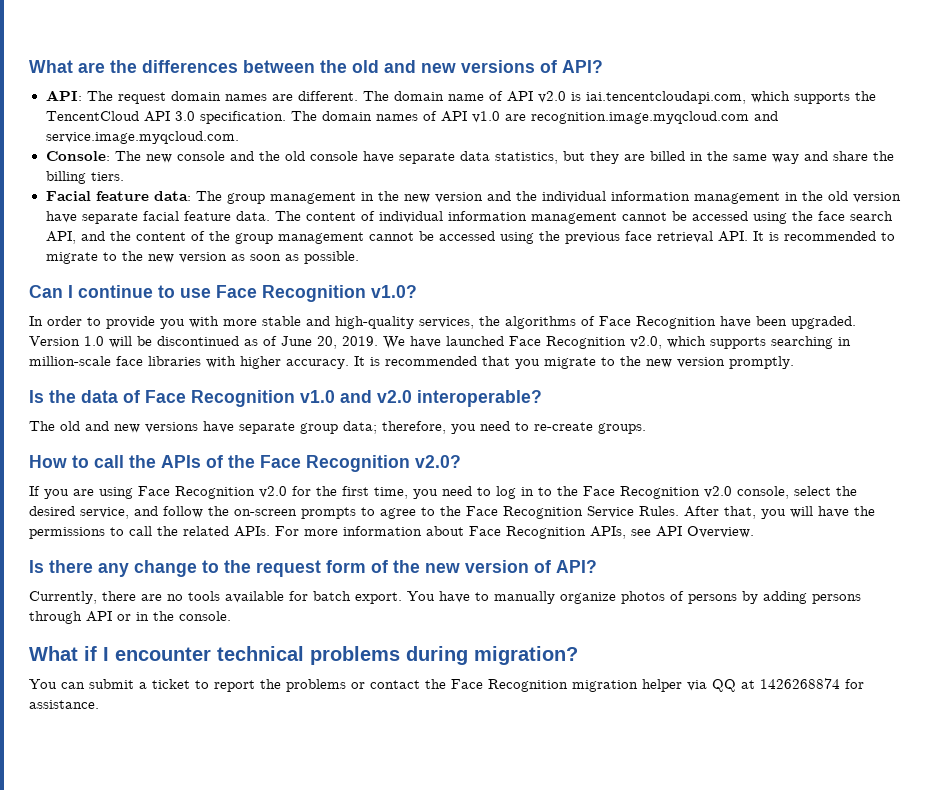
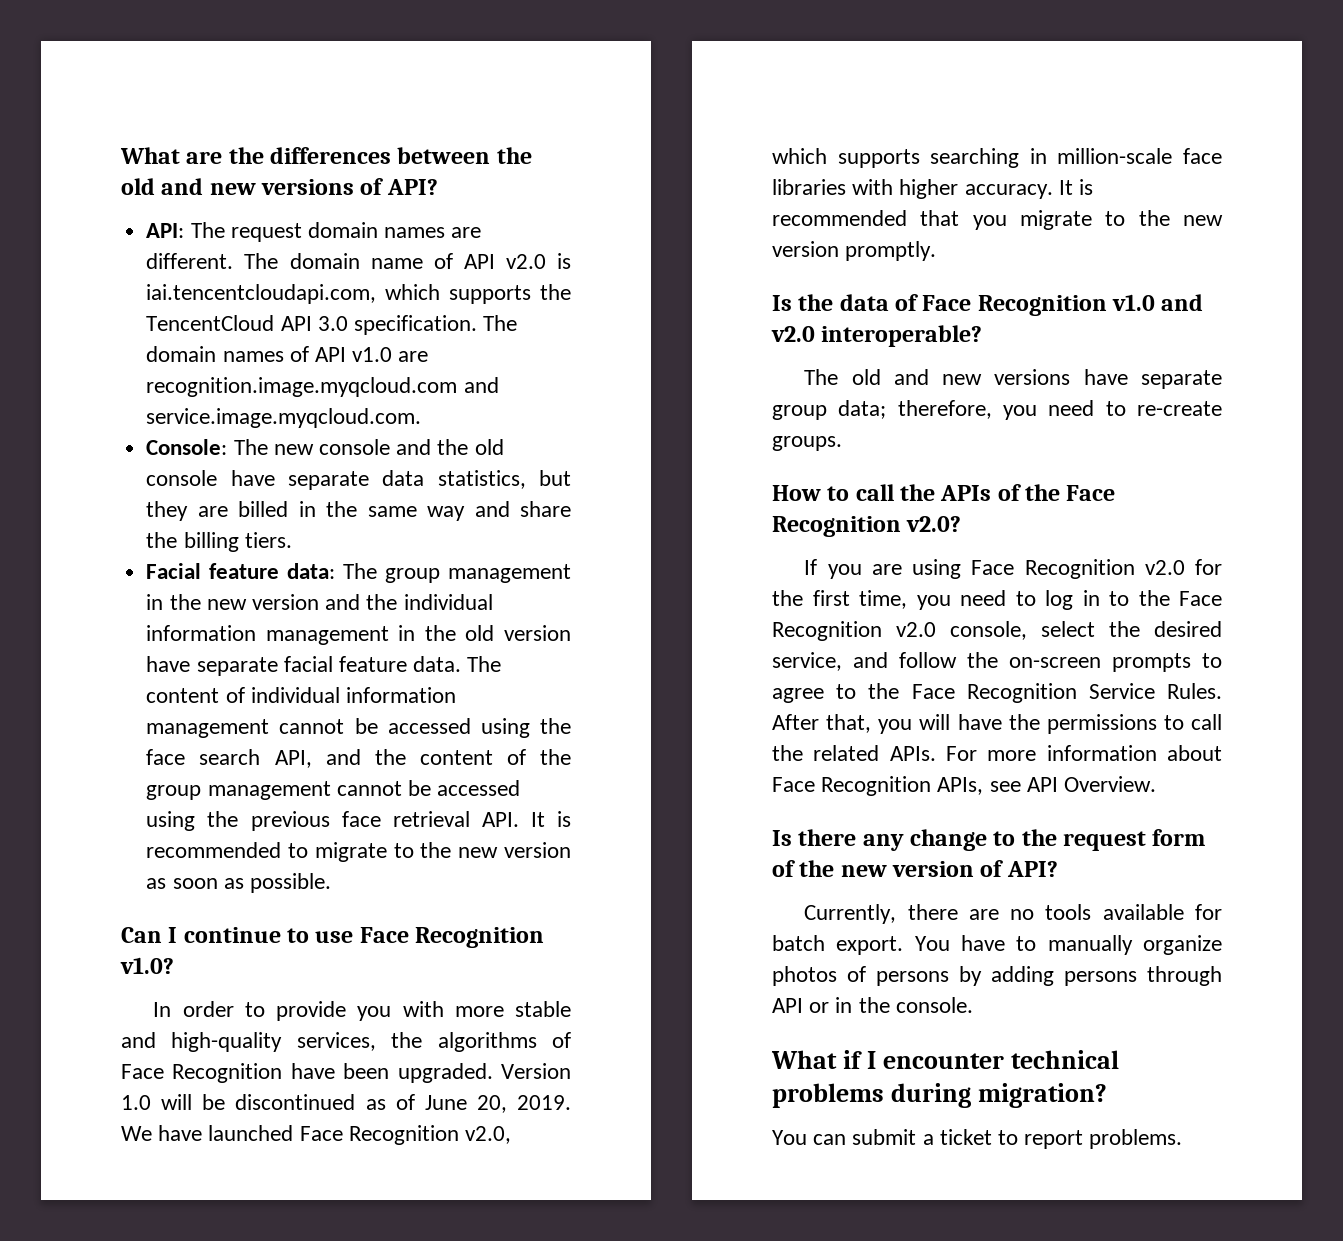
[260,678,864,692] [29,700,99,709] the problems or contact the Face Recognition migration helper via QQ at 1426268874 for assistance. -> [1089,1129,1183,1149] problems.

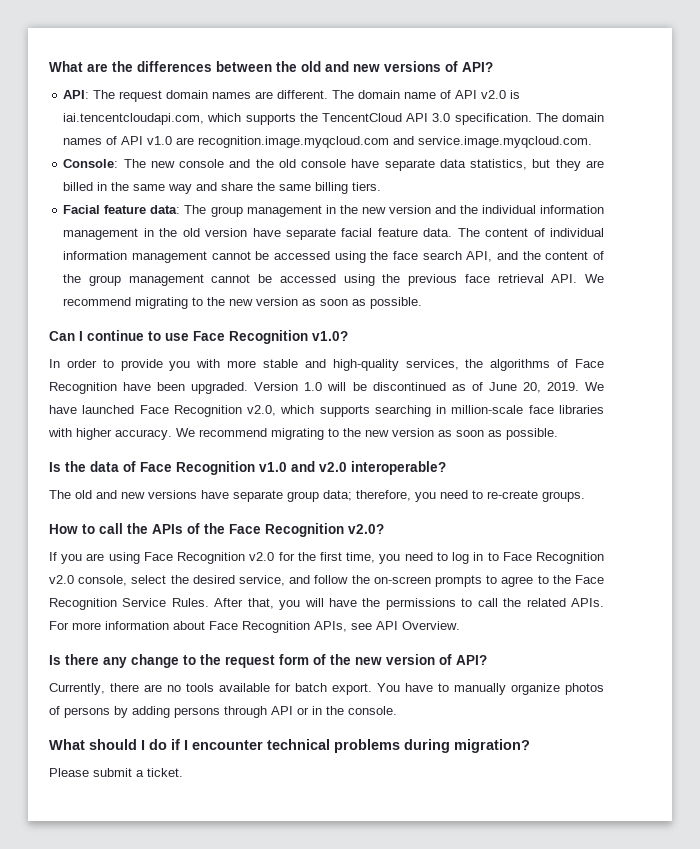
(178, 540) none -> [279,184,312,191] same
[530,811,572,827] [146,842,387,862] It is recommended to migrate -> [585,274,605,283] [63,297,189,309] We recommend migrating
[1058,179,1094,195] [772,210,1223,230] [772,241,937,261] It is recommended that you migrate to the new version promptly. -> [176,428,558,440] We recommend migrating to the new version as soon as possible.
[1138,590,1170,606] the -> (499, 556) none
(837, 1059) none -> [89,739,167,750] should I do
[772,1129,1183,1149] You can submit a ticket to report problems. -> [49,768,183,777] Please submit a ticket.

